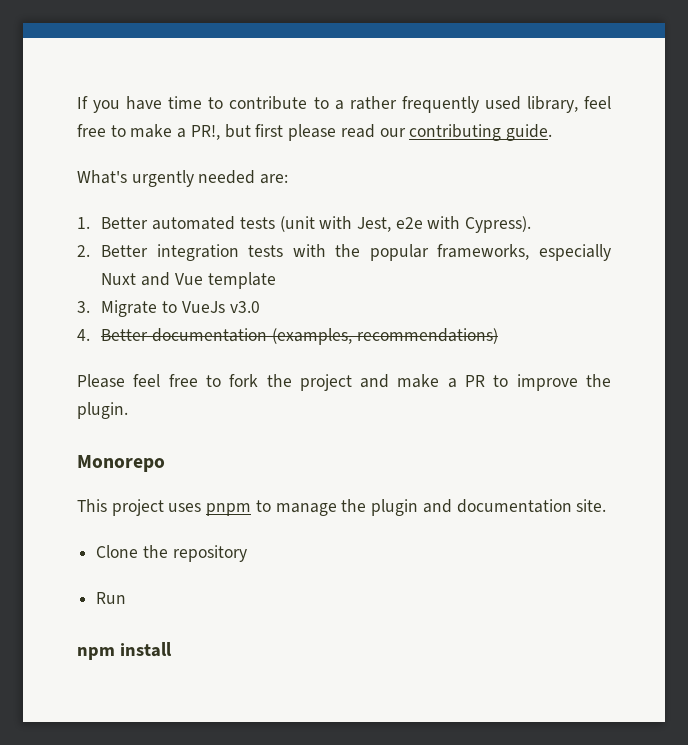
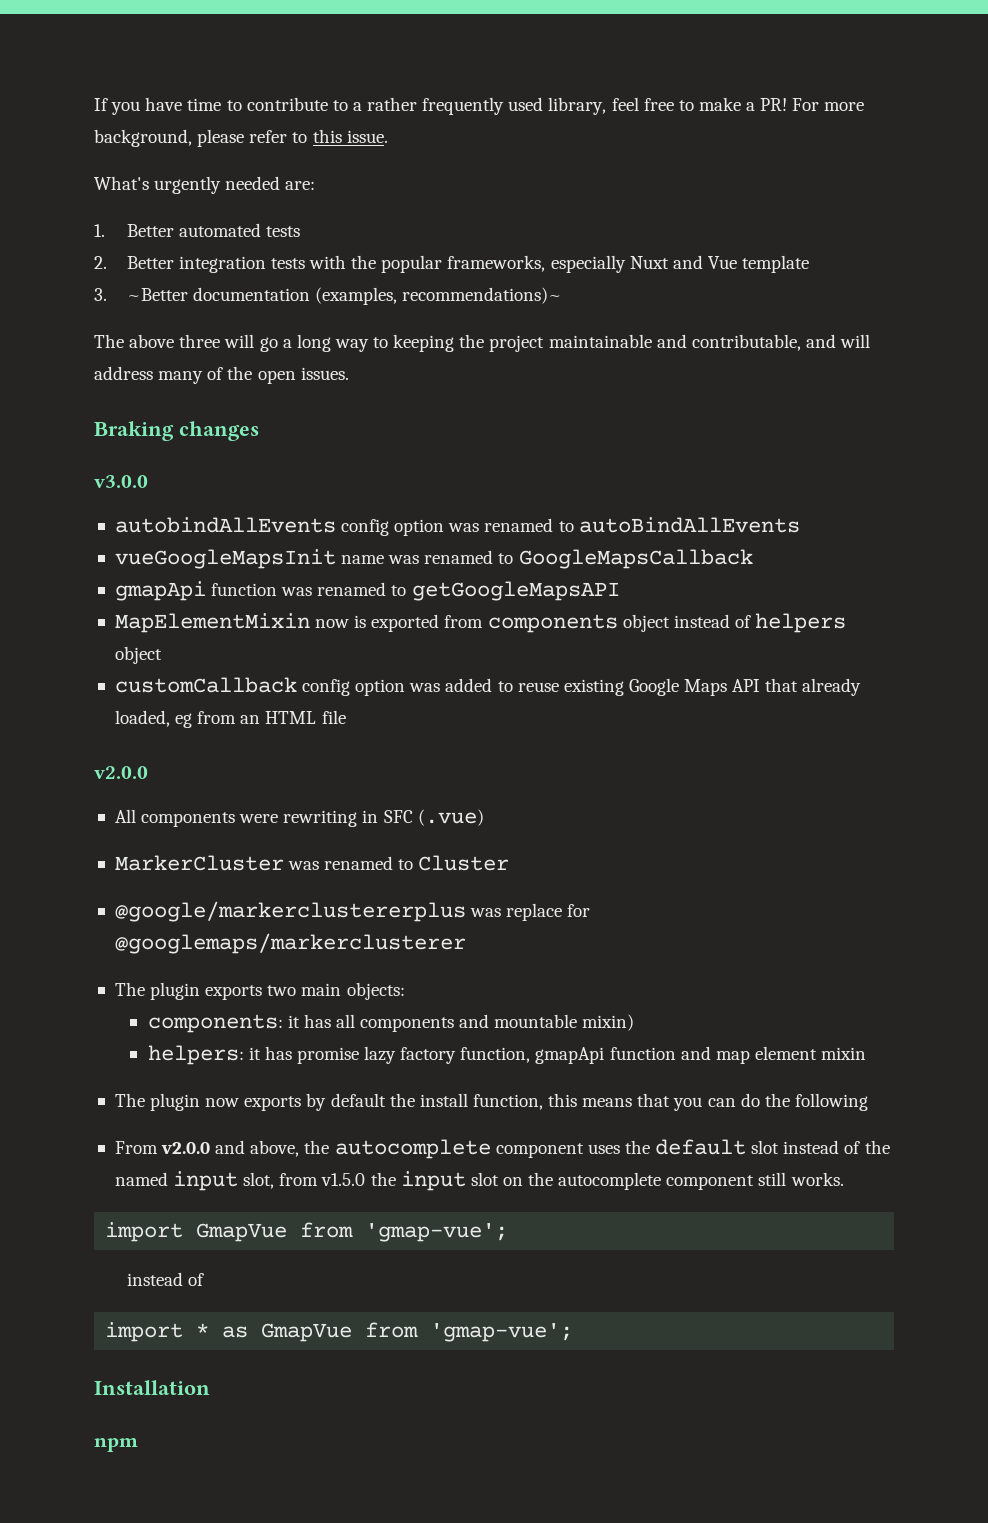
[190,124,552,141] PR!, but first please read our contributing guide. -> [760,98,865,111] [94,129,388,147] PR! For more background, please refer to this issue.
[279,216,532,233] (unit with Jest, e2e with Cypress). -> (300, 231) none
[101,300,260,317] [77,328,498,345] [77,374,612,391] [77,402,128,419] [77,455,165,472] [77,499,607,516] [96,545,247,562] [96,592,127,604] Migrate to VueJs v3.0 // 4. Better documentation (examples, recommendations) // Please feel free to fork the project and make a PR to improve the plugin. // Monorepo // This project uses pnpm to manage the plugin and documentation site. // Clone the repository // Run -> [126,287,563,305] [94,334,871,352] [94,366,349,384] [94,421,259,441] [94,475,148,488] [114,517,800,536] [114,549,753,569] [114,581,620,601] [114,613,847,633] [114,646,162,664] [114,677,862,696] [114,710,346,728] [94,766,148,779] [114,809,484,827] [114,855,510,871] [114,901,591,922] [114,933,466,954] [114,982,405,1000] [147,1014,635,1033] [147,1045,867,1065] [114,1093,868,1111] [114,1139,890,1159] [114,1171,844,1191] [105,1222,509,1242] [126,1272,204,1286] [105,1322,574,1342] [94,1380,210,1395] ~Better documentation (examples, recommendations)~ // The above three will go a long way to keeping the project maintainable and contributable, and will address many of the open issues. // Braking changes // v3.0.0 // autobindAllEvents config option was renamed to autoBindAllEvents // vueGoogleMapsInit name was renamed to GoogleMapsCallback // gmapApi function was renamed to getGoogleMapsAPI // MapElementMixin now is exported from components object instead of helpers object // customCallback config option was added to reuse existing Google Maps API that already loaded, eg from an HTML file // v2.0.0 // All components were rewriting in SFC (.vue) // MarkerCluster was renamed to Cluster // @google/markerclustererplus was replace for @googlemaps/markerclusterer // The plugin exports two main objects: // components: it has all components and mountable mixin) // helpers: it has promise lazy factory function, gmapApi function and map element mixin // The plugin now exports by default the install function, this means that you can do the following // From v2.0.0 and above, the autocomplete component uses the default slot instead of the named input slot, from v1.5.0 the input slot on the autocomplete component still works. // import GmapVue from 'gmap-vue'; // instead of // import * as GmapVue from 'gmap-vue'; // Installation
[119,642,172,657] install -> (138, 1445) none

